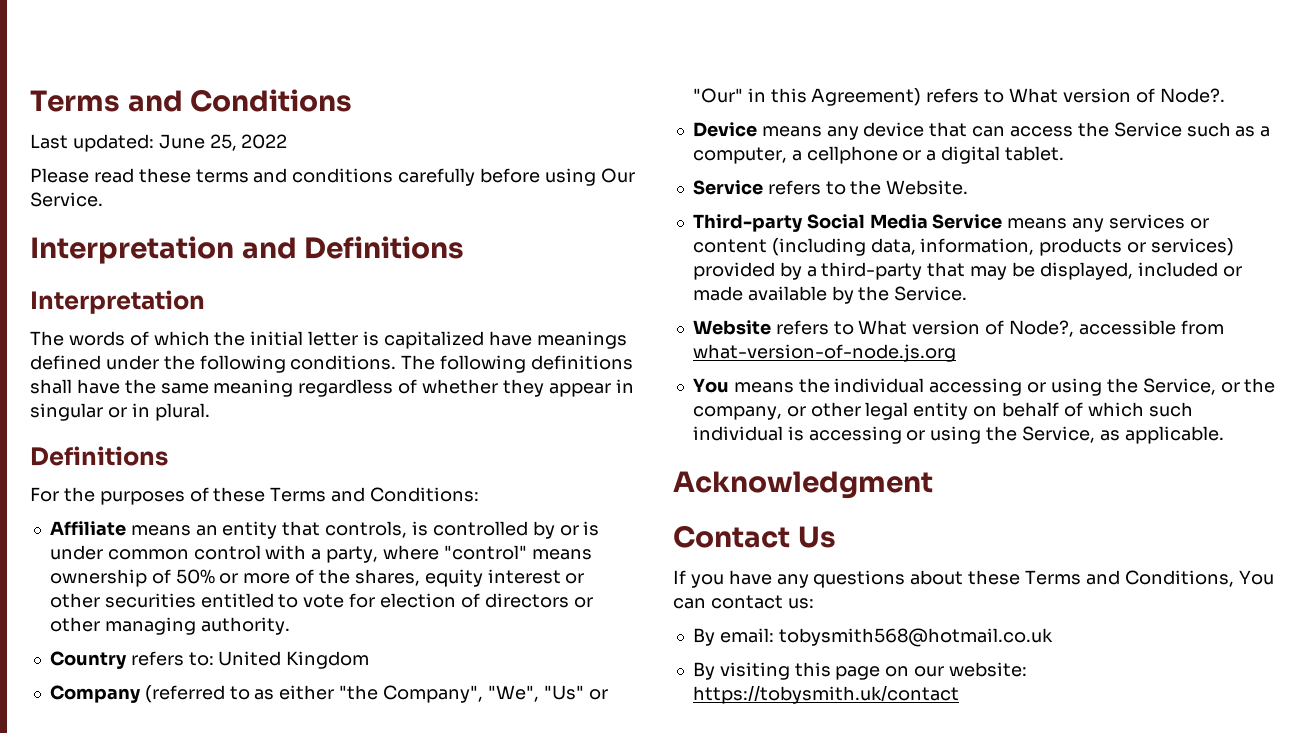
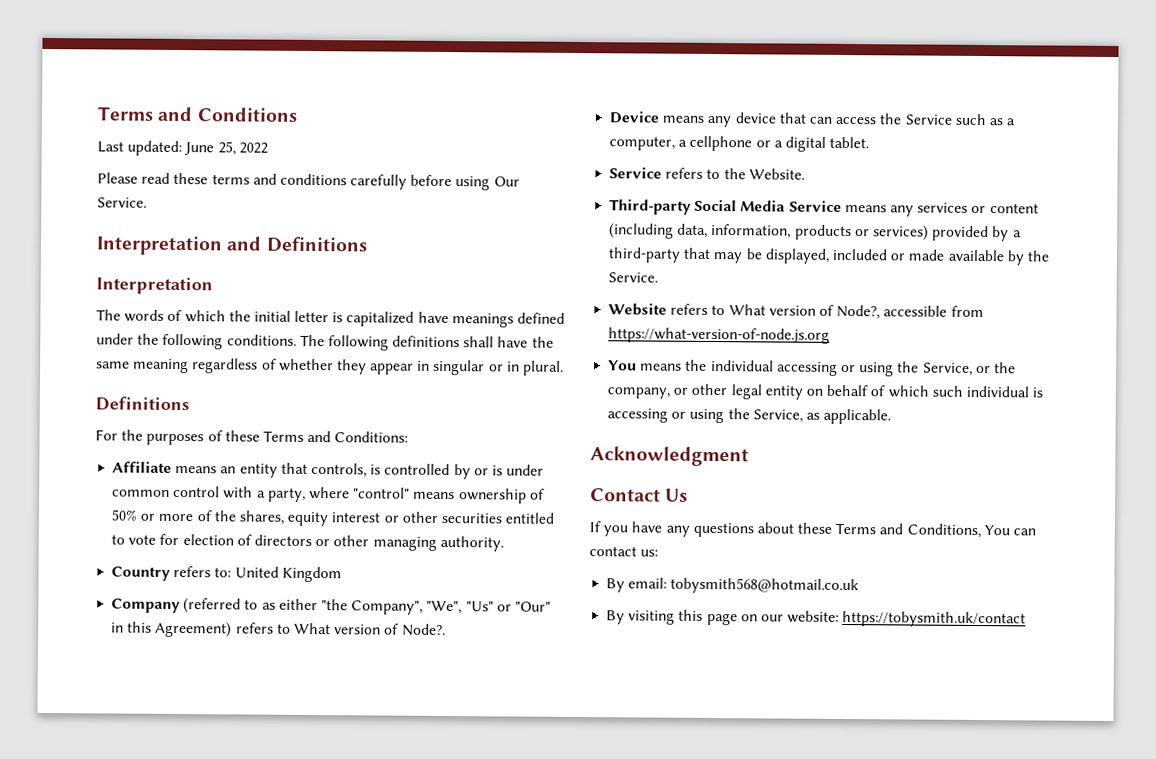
[692,344,956,362] what-version-of-node.js.org -> [608,327,831,344] https://what-version-of-node.js.org

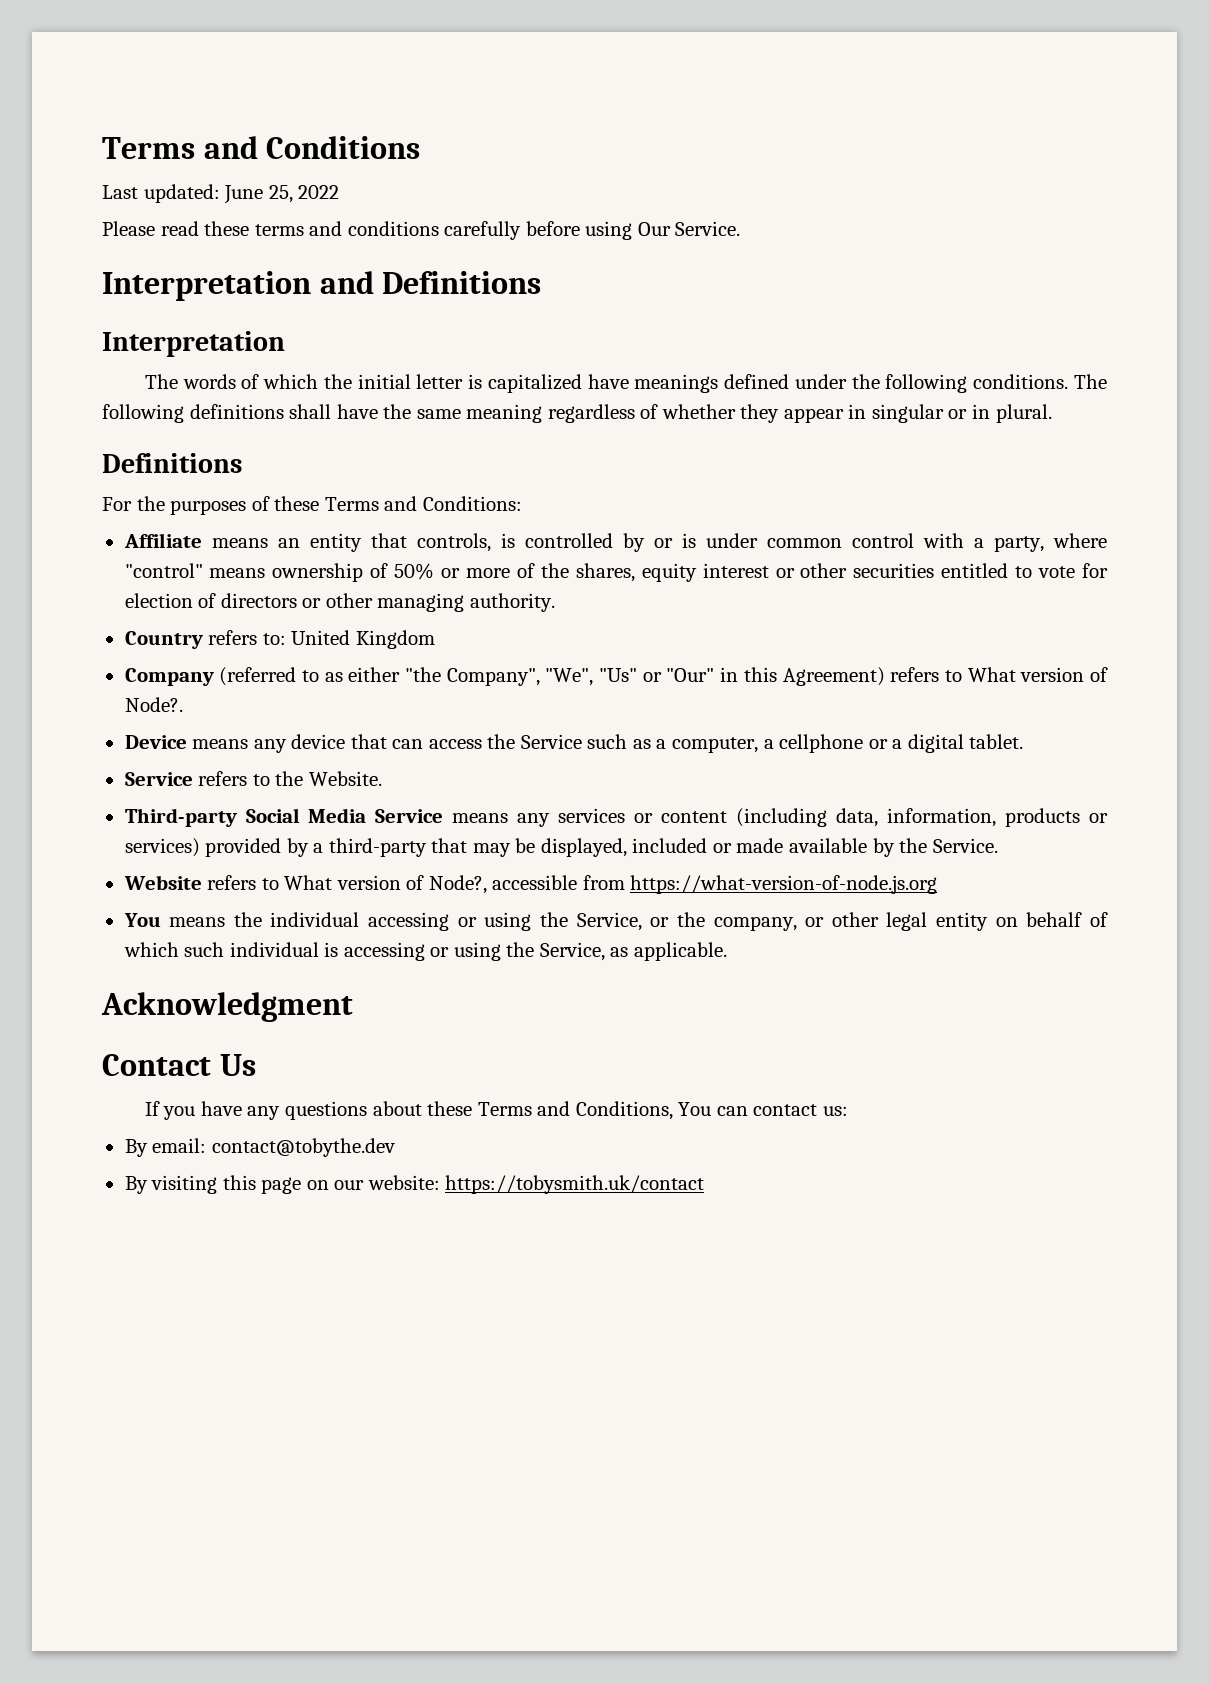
[670,577,860,595] tobysmith568@hotmail.co.uk -> [211,1138,395,1157] contact@tobythe.dev

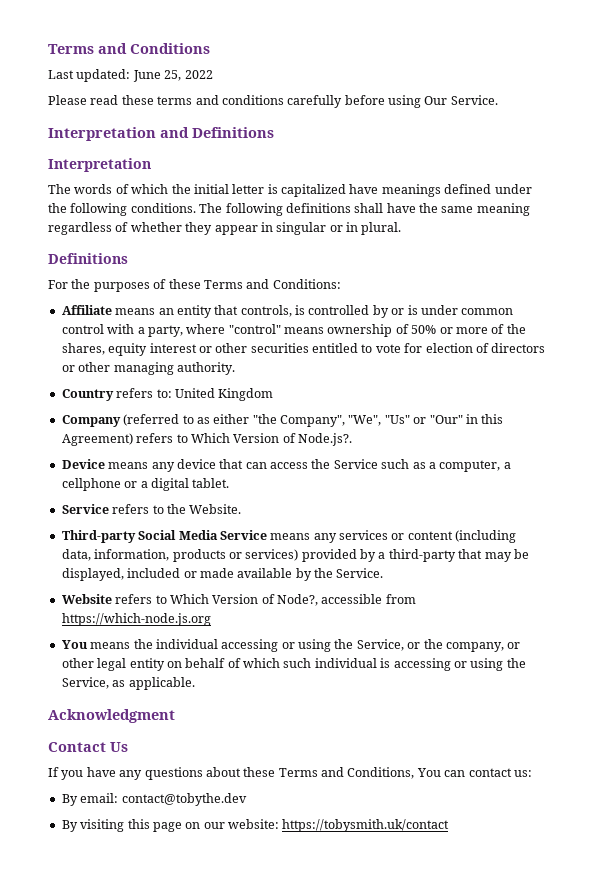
[967,667,1109,682] [124,697,183,712] What version of Node?. -> [190,433,352,446] Which Version of Node.js?.
[284,875,401,890] What version -> [169,594,259,604] Which Version
[630,875,938,894] https://what-version-of-node.js.org -> [61,613,211,626] https://which-node.js.org

